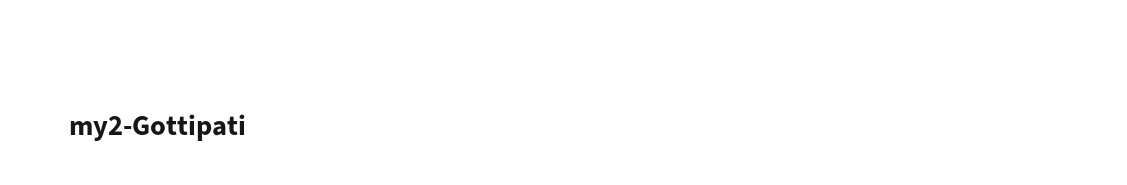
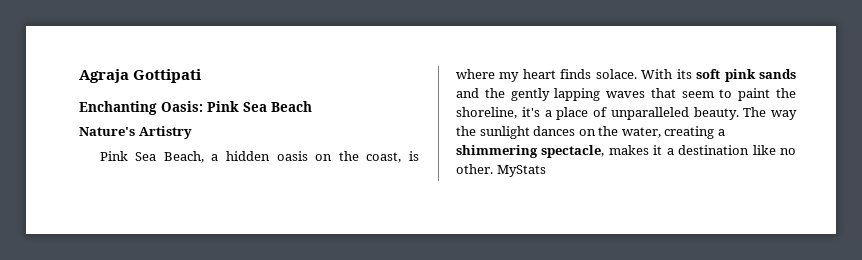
[69,114,246,141] my2-Gottipati -> [79,69,203,83] [79,101,312,115] [79,126,192,139] [99,151,419,163] [456,69,797,82] [456,88,796,101] [456,107,797,120] [456,126,725,139] [456,145,796,158] [456,164,546,177] Agraja Gottipati // Enchanting Oasis: Pink Sea Beach // Nature's Artistry // Pink Sea Beach, a hidden oasis on the coast, is where my heart finds solace. With its soft pink sands and the gently lapping waves that seem to paint the shoreline, it's a place of unparalleled beauty. The way the sunlight dances on the water, creating a shimmering spectacle, makes it a destination like no other. MyStats

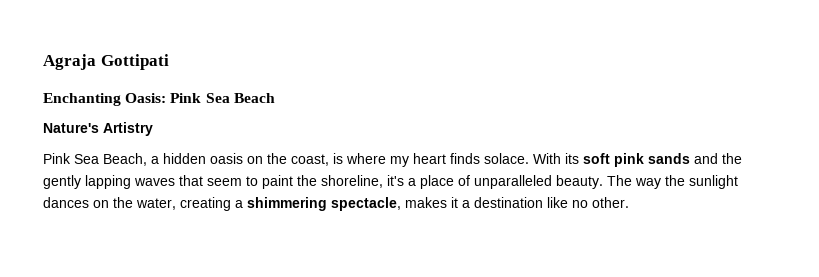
[496,165,546,177] MyStats -> (629, 202) none

